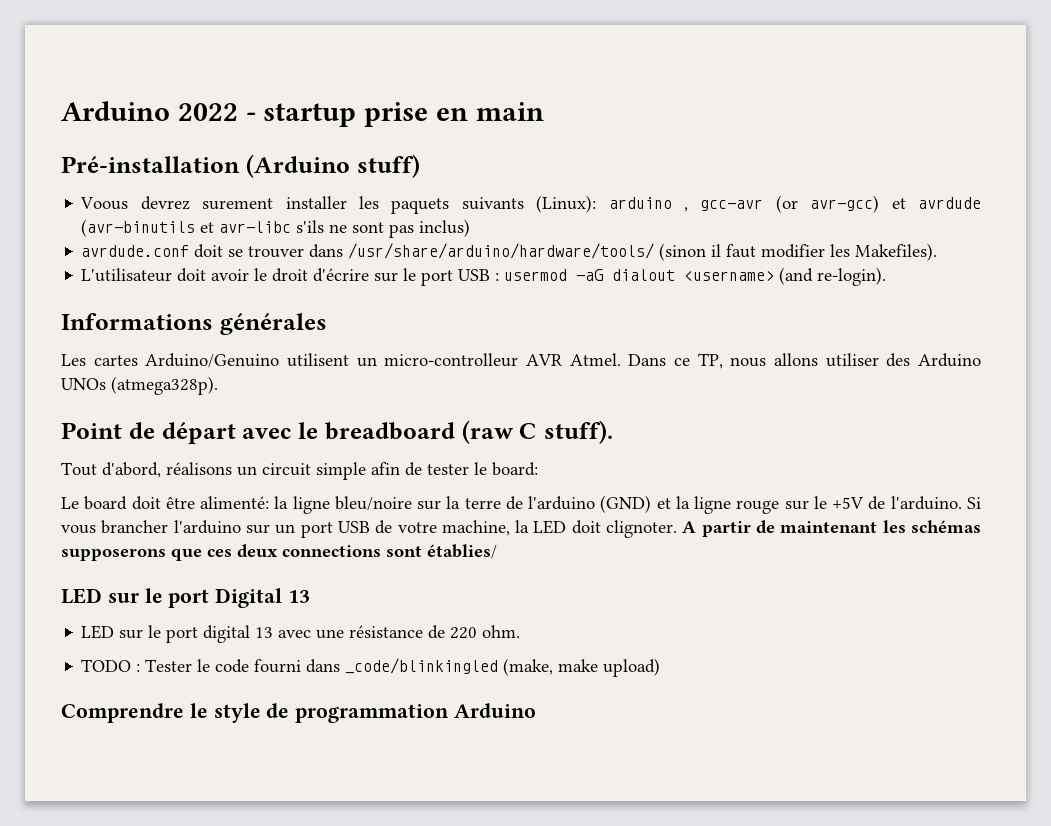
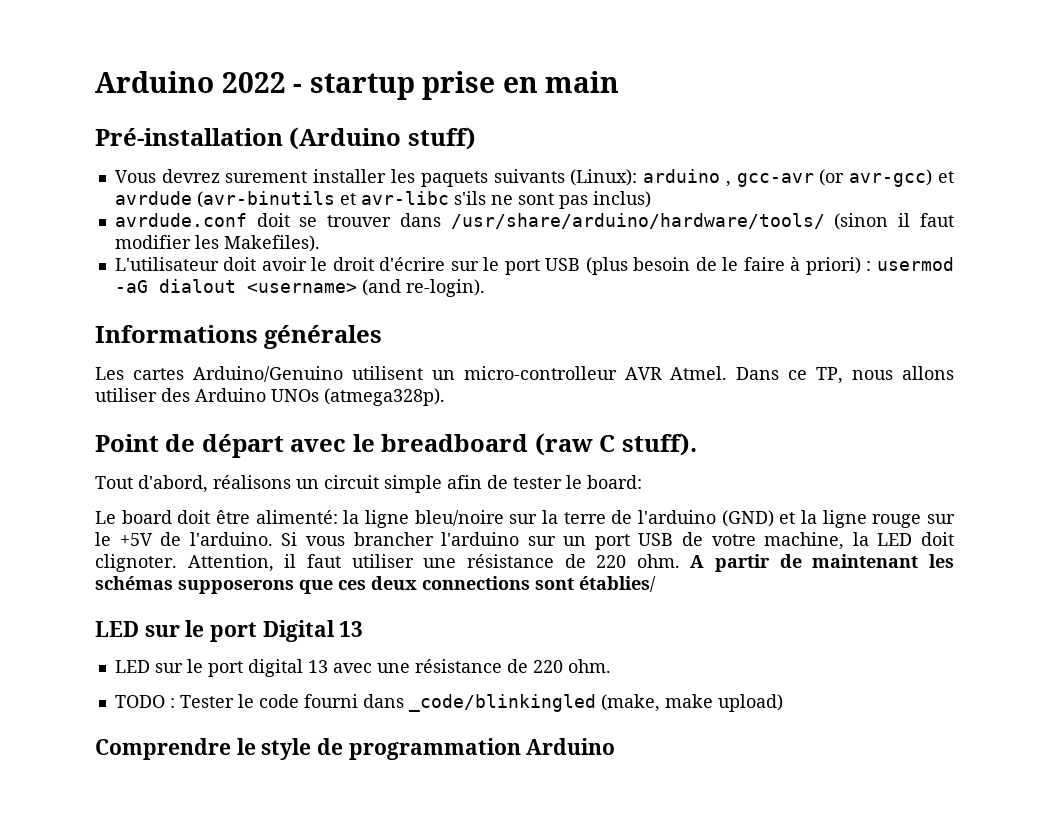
[80,197,129,210] Voous -> [114,170,156,183] Vous
(491, 275) none -> [585,257,861,275] (plus besoin de le faire à priori)
(678, 529) none -> [187,554,680,572] Attention, il faut utiliser une résistance de 220 ohm.

